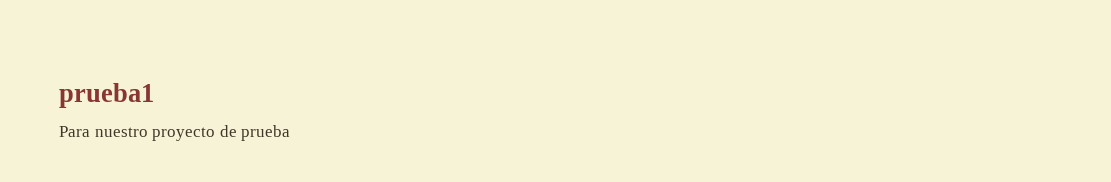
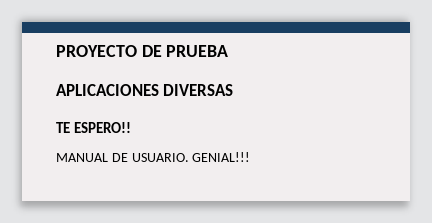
[59,83,154,108] [59,125,291,141] prueba1 // Para nuestro proyecto de prueba -> [56,45,229,57] [56,84,234,96] [56,122,132,133] [56,152,251,162] PROYECTO DE PRUEBA // APLICACIONES DIVERSAS // TE ESPERO!! // MANUAL DE USUARIO. GENIAL!!!

